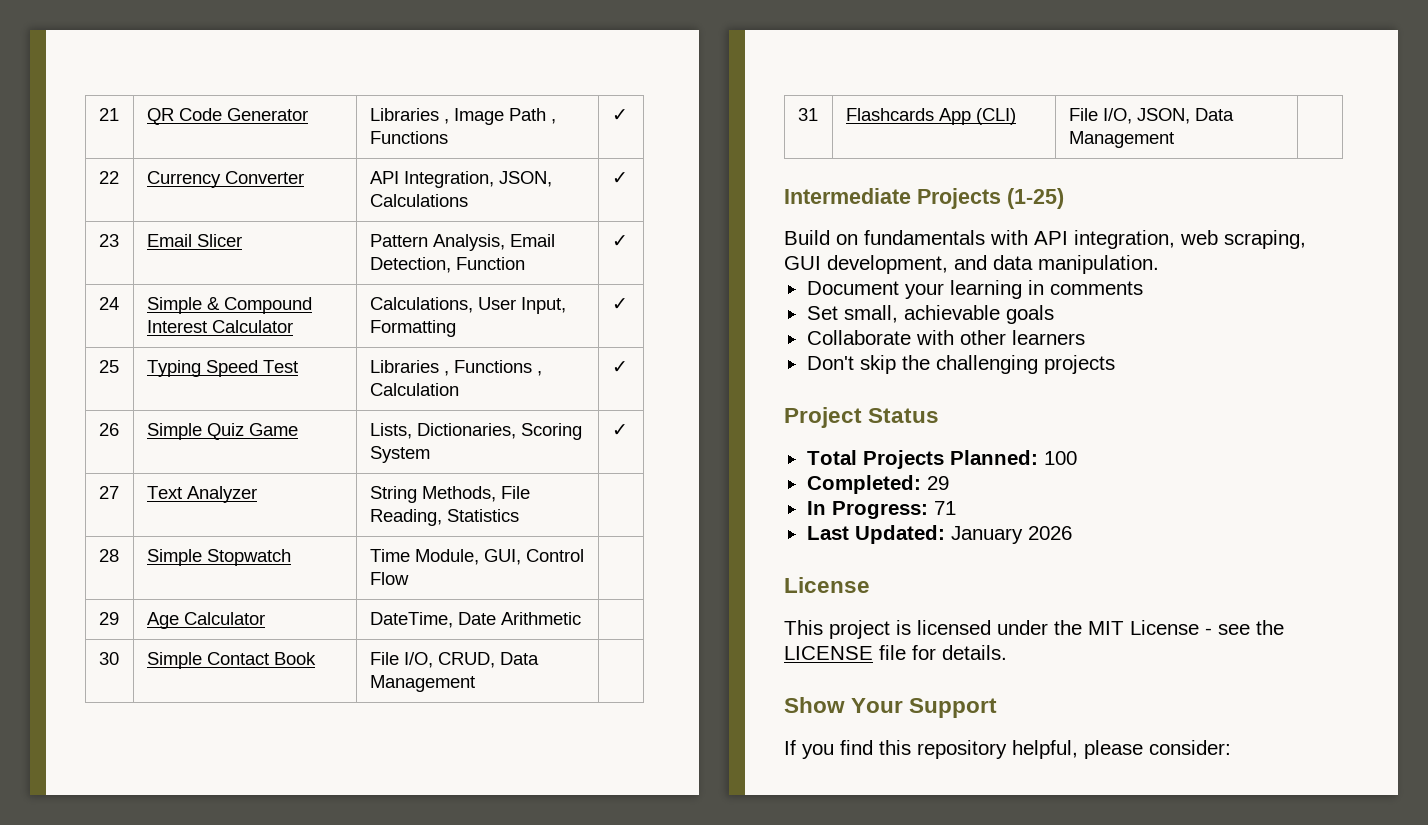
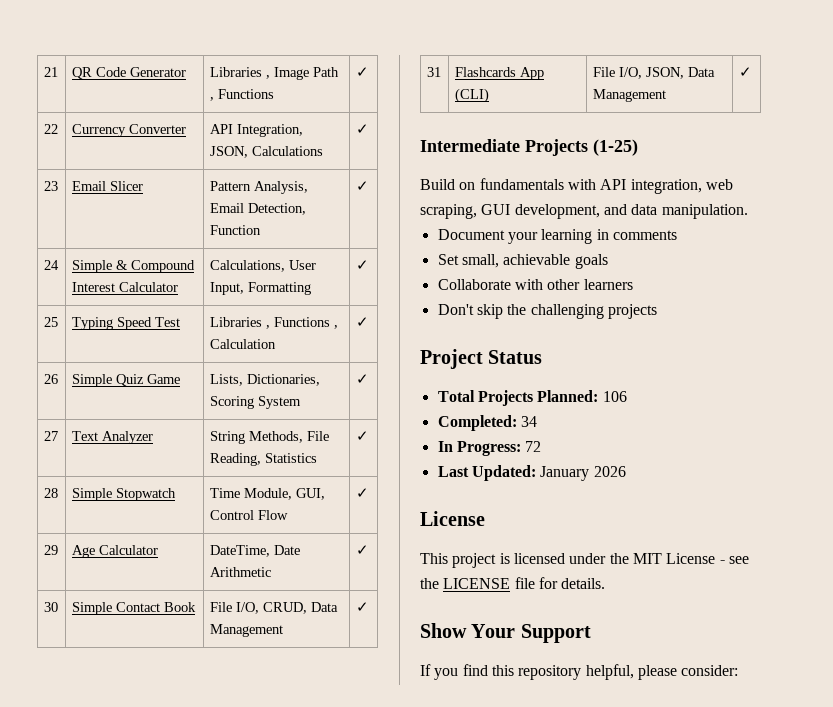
(519, 515) none -> [355,431,369,441] ✓
(409, 578) none -> [355,488,369,498] ✓
(581, 618) none -> [355,545,369,555] ✓
(475, 683) none -> [355,602,369,612] ✓
(1174, 139) none -> [738,67,752,77] ✓
[1043,451,1077,465] 100 -> [602,391,627,402] 106
[926,476,949,490] 29 -> [520,416,537,427] 34
[933,501,956,515] 71 -> [525,441,542,452] 72

